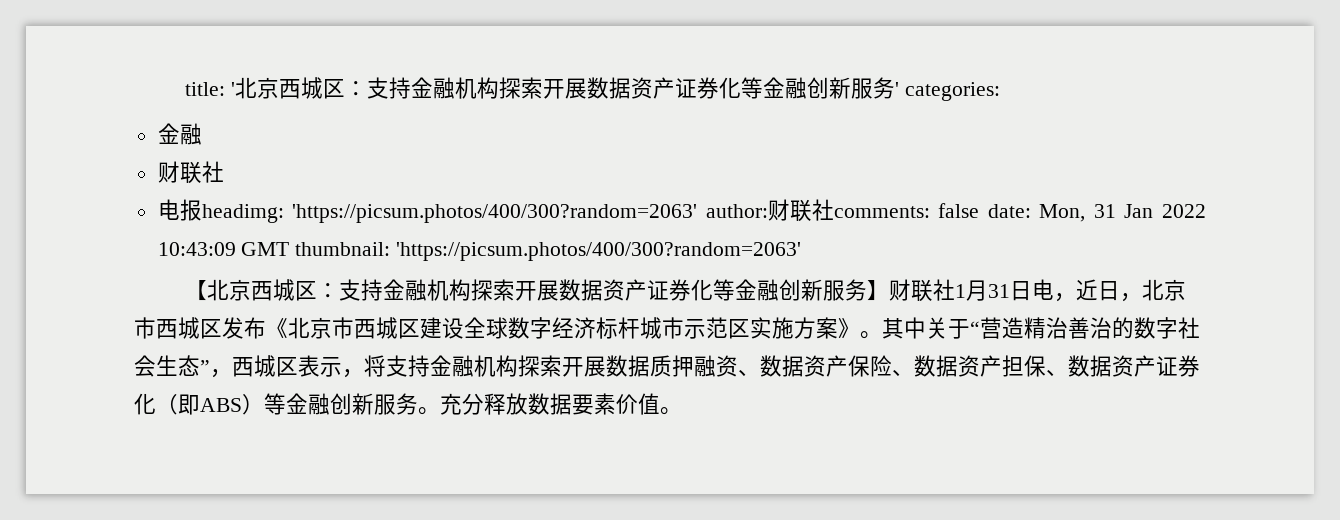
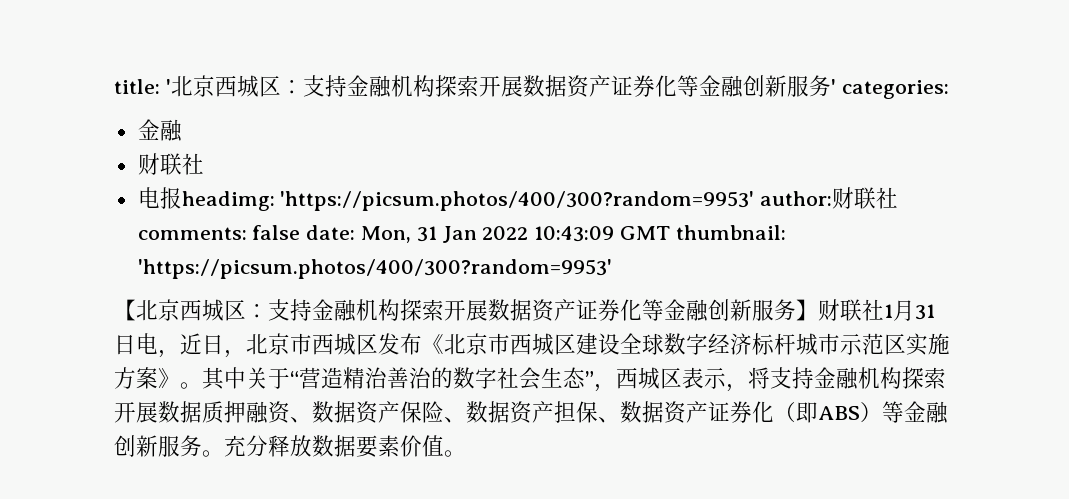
[292,204,698,223] 'https://picsum.photos/400/300?random=2063' -> [280,191,755,211] 'https://picsum.photos/400/300?random=9953'
[396,242,802,261] 'https://picsum.photos/400/300?random=2063' -> [137,259,612,279] 'https://picsum.photos/400/300?random=9953'

